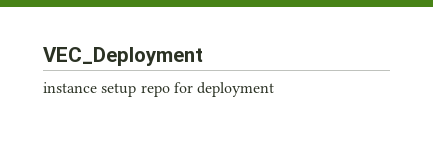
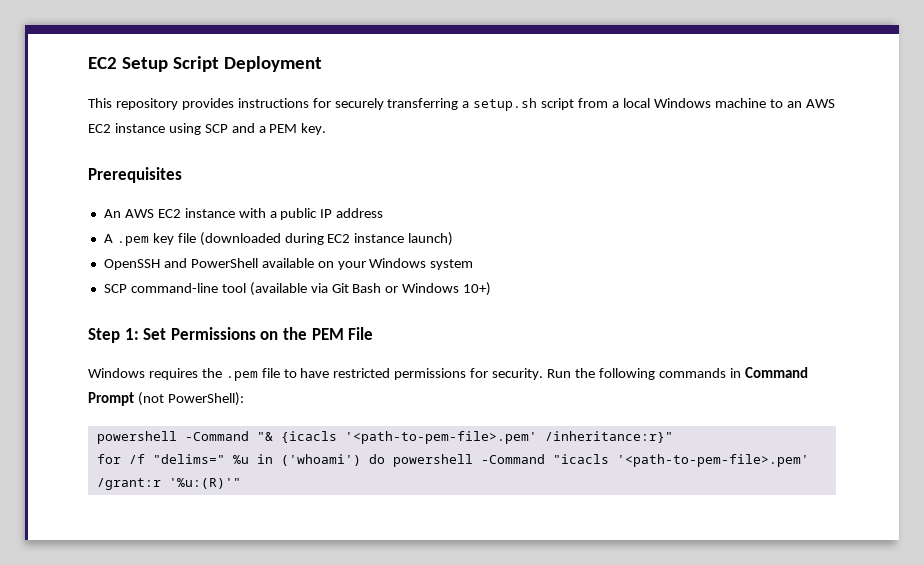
[43,47,203,66] [43,82,275,97] VEC_Deployment // instance setup repo for deployment -> [88,56,322,72] [88,98,835,111] [88,123,327,135] [88,167,182,183] [103,208,384,220] [103,232,454,246] [103,258,474,270] [103,282,492,296] [88,327,374,343] [88,367,808,381] [88,392,244,406] [96,431,673,444] [96,454,809,467] [96,478,241,490] EC2 Setup Script Deployment // This repository provides instructions for securely transferring a setup.sh script from a local Windows machine to an AWS EC2 instance using SCP and a PEM key. // Prerequisites // An AWS EC2 instance with a public IP address // A .pem key file (downloaded during EC2 instance launch) // OpenSSH and PowerShell available on your Windows system // SCP command-line tool (available via Git Bash or Windows 10+) // Step 1: Set Permissions on the PEM File // Windows requires the .pem file to have restricted permissions for security. Run the following commands in Command Prompt (not PowerShell): // powershell -Command "& {icacls '<path-to-pem-file>.pem' /inheritance:r}" // for /f "delims=" %u in ('whoami') do powershell -Command "icacls '<path-to-pem-file>.pem' /grant:r '%u:(R)'"

